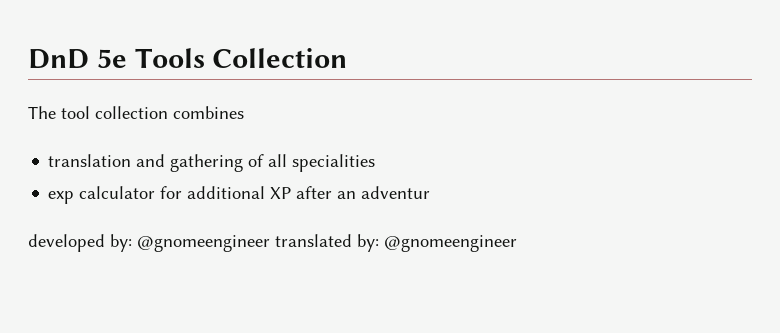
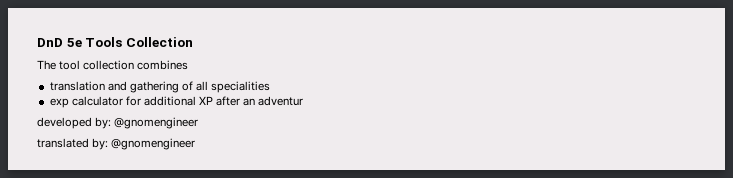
[137,235,270,252] @gnomeengineer -> [114,117,199,129] @gnomengineer //
[384,235,517,252] @gnomeengineer -> [111,138,196,150] @gnomengineer

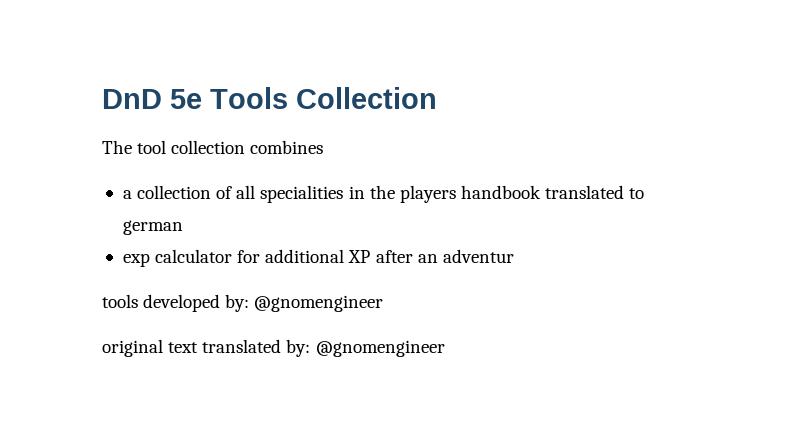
[49,81,179,93] translation and gathering -> [122,185,212,199] a collection
(271, 87) none -> [348,185,645,203] [122,220,183,235] in the players handbook translated to german
(304, 101) none -> [102,294,138,308] tools
(199, 123) none -> [102,339,199,357] original text

